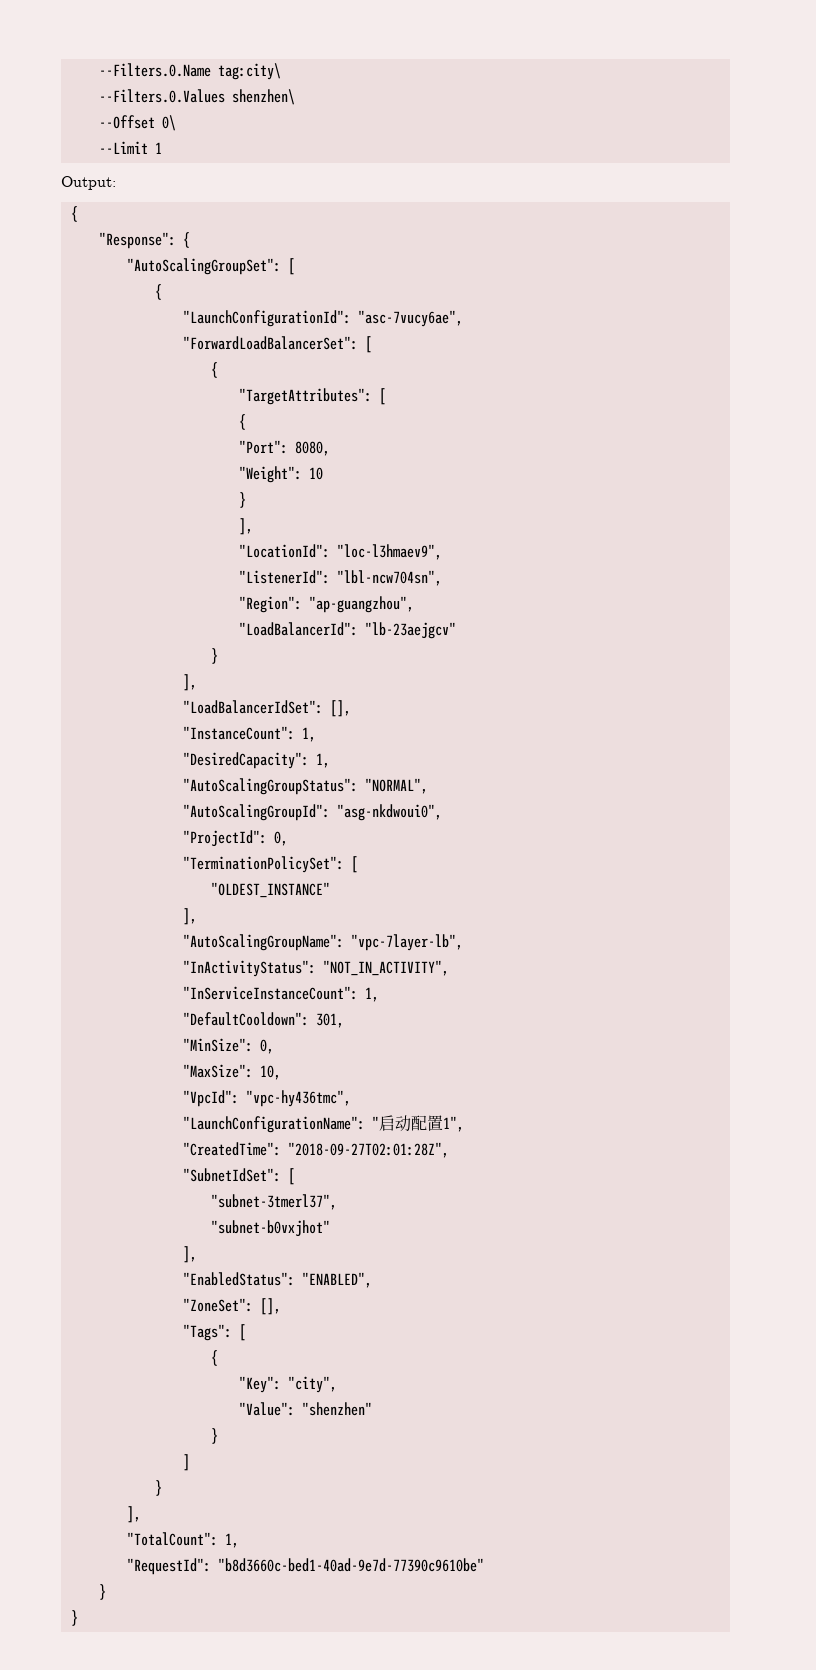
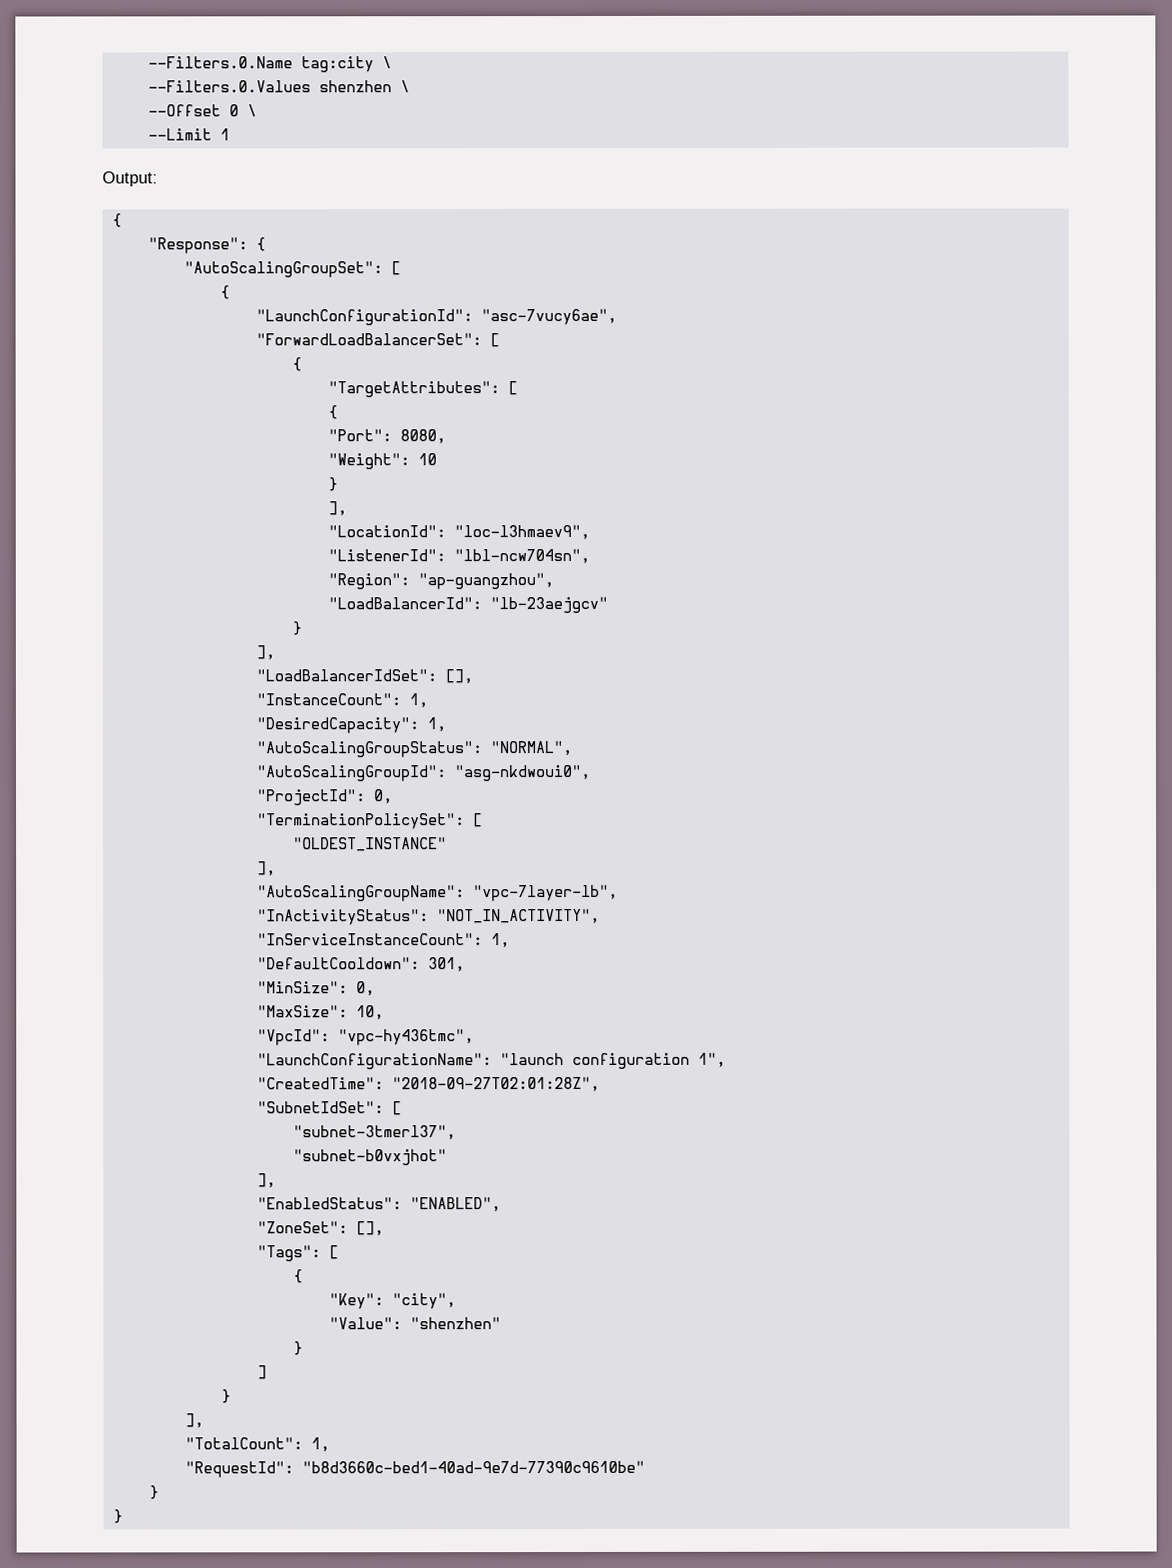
[217,63,281,80] tag:city\ -> [300,56,392,73] tag:city \
[231,89,295,105] shenzhen\ -> [318,80,410,93] shenzhen \
[161,115,176,131] 0\ -> [228,104,257,117] 0 \
[371,1115,443,1132] "启动配置 -> [499,1052,690,1070] "launch configuration

